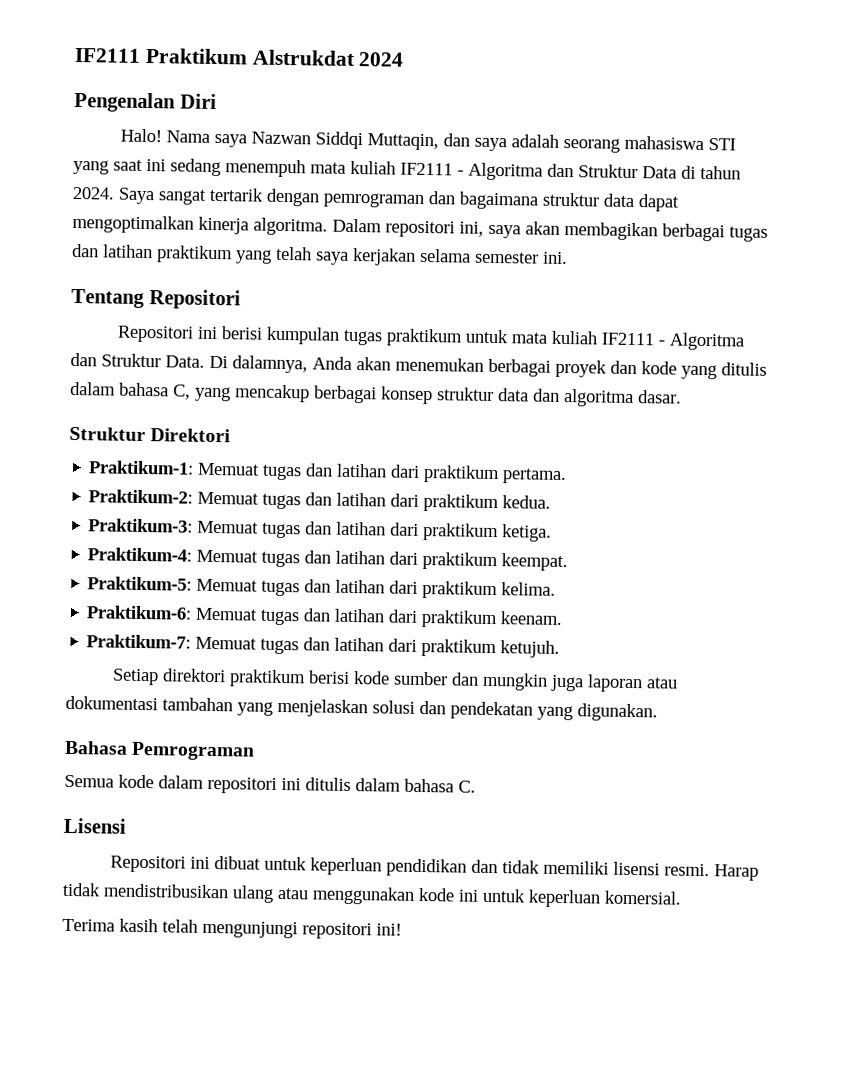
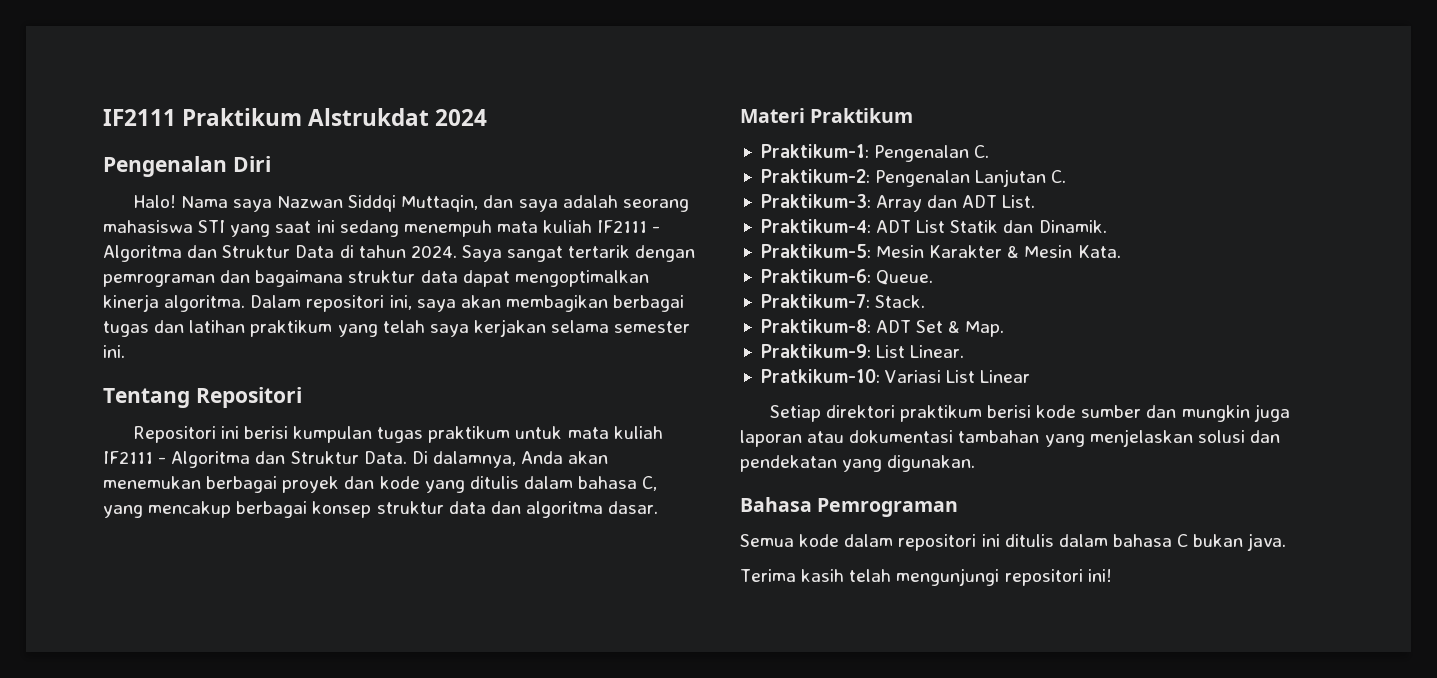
[69,426,232,443] Struktur Direktori -> [740,108,914,123] Materi Praktikum
[197,462,568,485] [88,489,552,513] [88,518,553,542] [87,547,569,572] [87,576,557,600] [86,605,564,629] [86,634,561,658] Memuat tugas dan latihan dari praktikum pertama. // Praktikum-2: Memuat tugas dan latihan dari praktikum kedua. // Praktikum-3: Memuat tugas dan latihan dari praktikum ketiga. // Praktikum-4: Memuat tugas dan latihan dari praktikum keempat. // Praktikum-5: Memuat tugas dan latihan dari praktikum kelima. // Praktikum-6: Memuat tugas dan latihan dari praktikum keenam. // Praktikum-7: Memuat tugas dan latihan dari praktikum ketujuh. -> [874,145,990,162] [760,169,1067,187] [760,194,1036,212] [760,219,1107,233] [760,244,1121,258] [760,269,934,285] [760,294,926,308] [760,319,1005,337] [760,344,965,358] [760,369,1031,383] Pengenalan C. // Praktikum-2: Pengenalan Lanjutan C. // Praktikum-3: Array dan ADT List. // Praktikum-4: ADT List Statik dan Dinamik. // Praktikum-5: Mesin Karakter & Mesin Kata. // Praktikum-6: Queue. // Praktikum-7: Stack. // Praktikum-8: ADT Set & Map. // Praktikum-9: List Linear. // Pratkikum-10: Variasi List Linear
[458,780,476,793] [63,817,127,834] [110,855,760,881] [62,882,682,908] C. // Lisensi // Repositori ini dibuat untuk keperluan pendidikan dan tidak memiliki lisensi resmi. Harap tidak mendistribusikan ulang atau menggunakan kode ini untuk keperluan komersial. -> [1177,533,1287,551] C bukan java.

